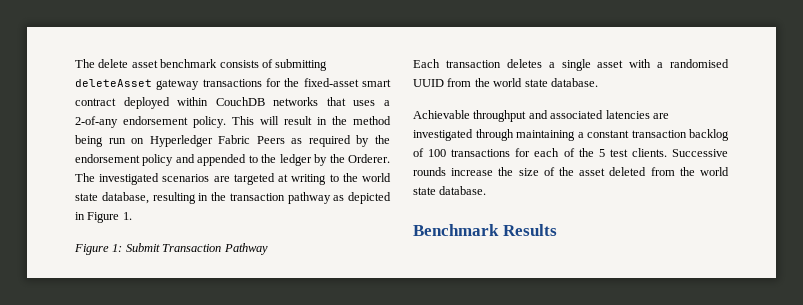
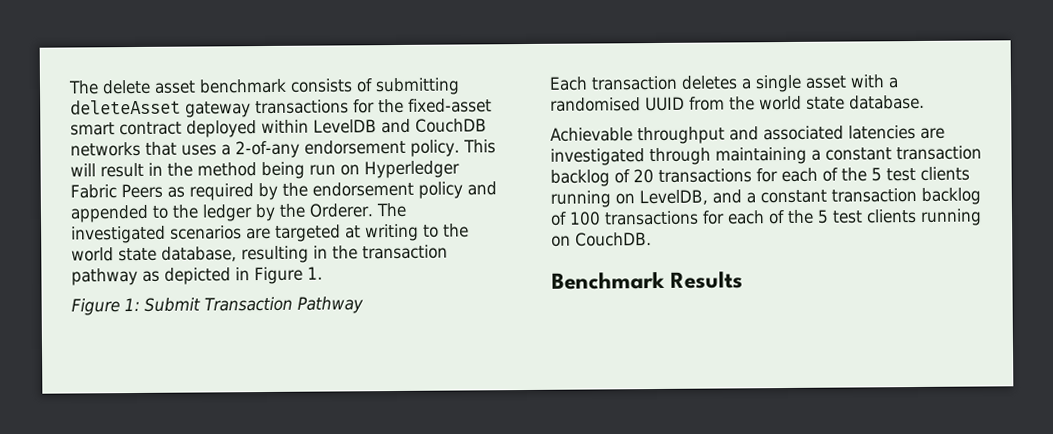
(209, 101) none -> [313,118,411,134] LevelDB and
(424, 152) none -> [633,166,970,184] [550,187,981,208] [550,211,567,226] 20 transactions for each of the 5 test clients running on LevelDB, and a constant transaction backlog of
[631,148,728,157] [413,167,729,176] [413,186,487,195] clients. Successive rounds increase the size of the asset deleted from the world state database. -> [866,208,982,226] [551,232,652,247] clients running on CouchDB.

